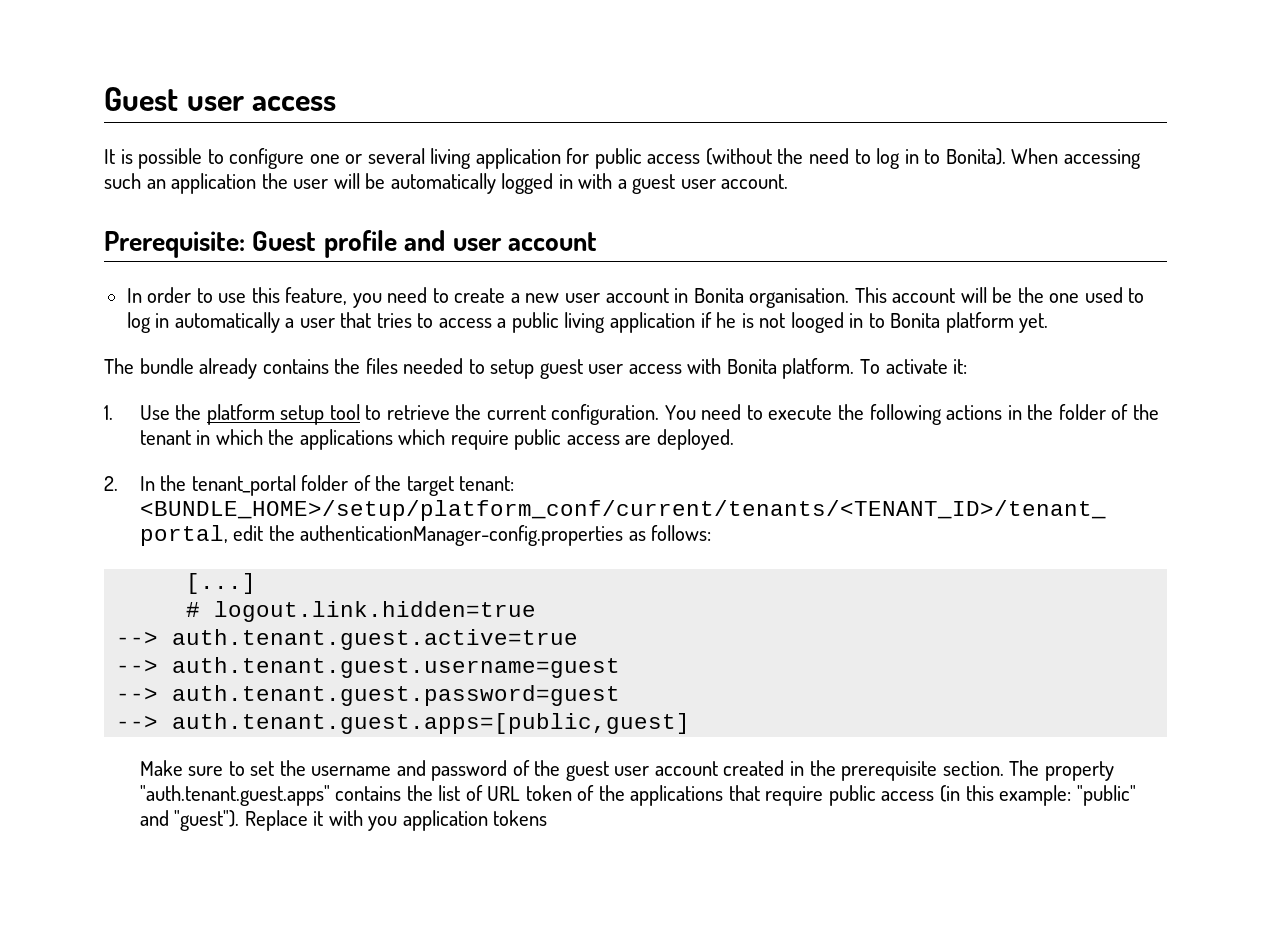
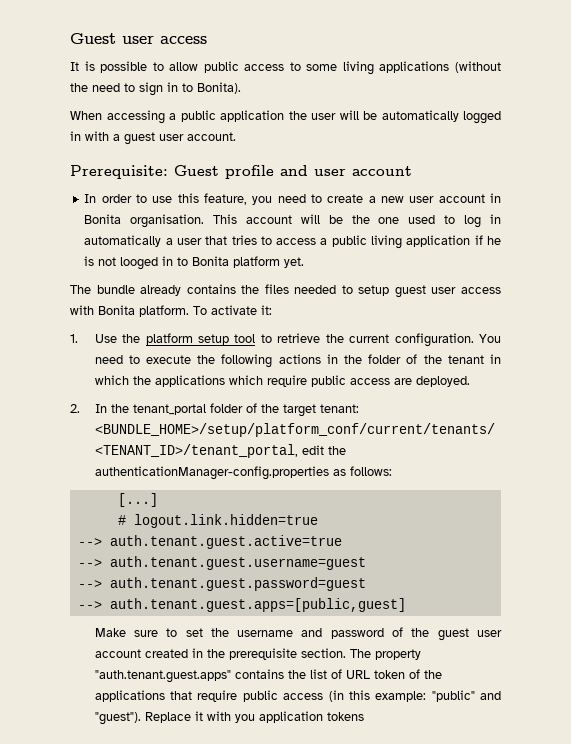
[229,148,701,169] configure one or several living application for public access -> [169,61,450,75] allow public access to some living applications
[876,148,901,169] log -> [139,82,163,96] sign
(1006, 156) none -> (241, 88) //
[104,173,166,189] such an -> [169,110,216,122] a public

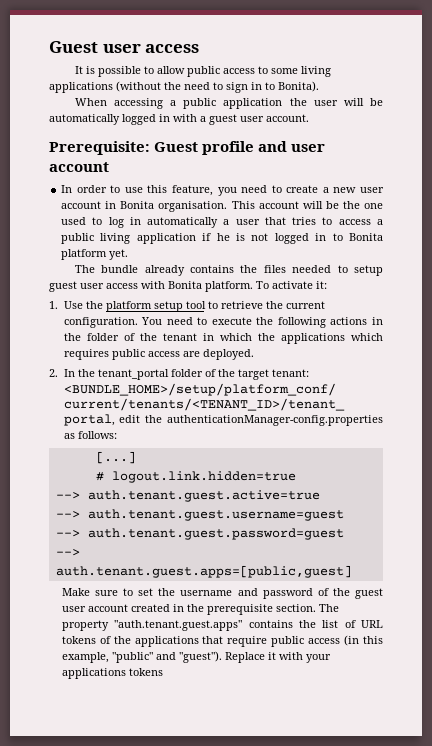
[120,257,159,270] looged -> [274,233,309,244] logged
[266,375,307,387] require -> [63,349,109,360] requires
[373,670,405,679] token -> [61,636,96,644] tokens
[375,691,427,702] example: -> [61,652,109,663] example,
[234,711,323,723] you application -> [305,654,331,663] [61,668,126,679] your applications

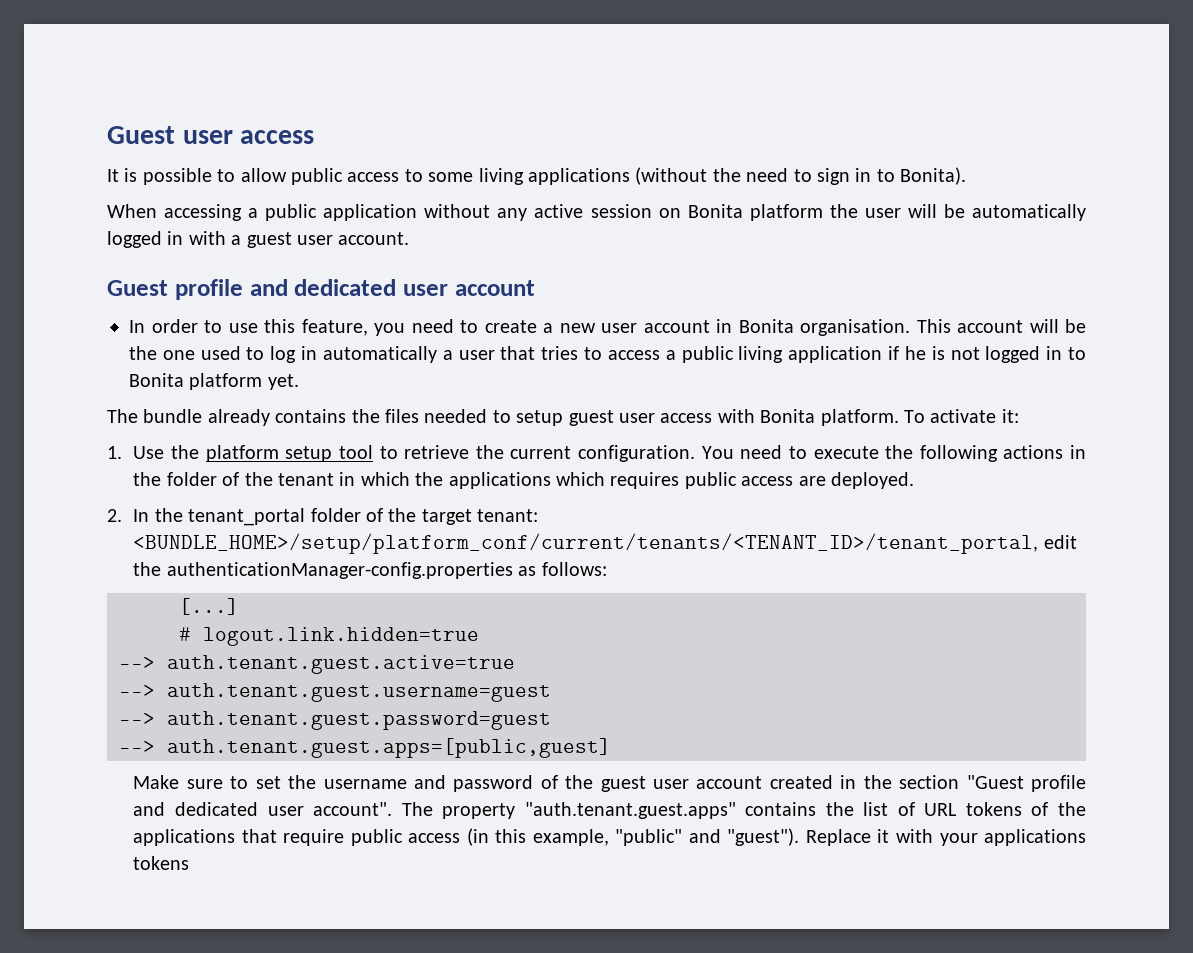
(283, 103) none -> [424,204,823,221] without any active session on Bonita platform
[49,141,150,155] Prerequisite: -> (410, 238) none
(288, 146) none -> [294,279,397,296] dedicated
[206,604,316,615] prerequisite section. -> [899,775,1086,792] [133,802,393,816] section "Guest profile and dedicated user account".

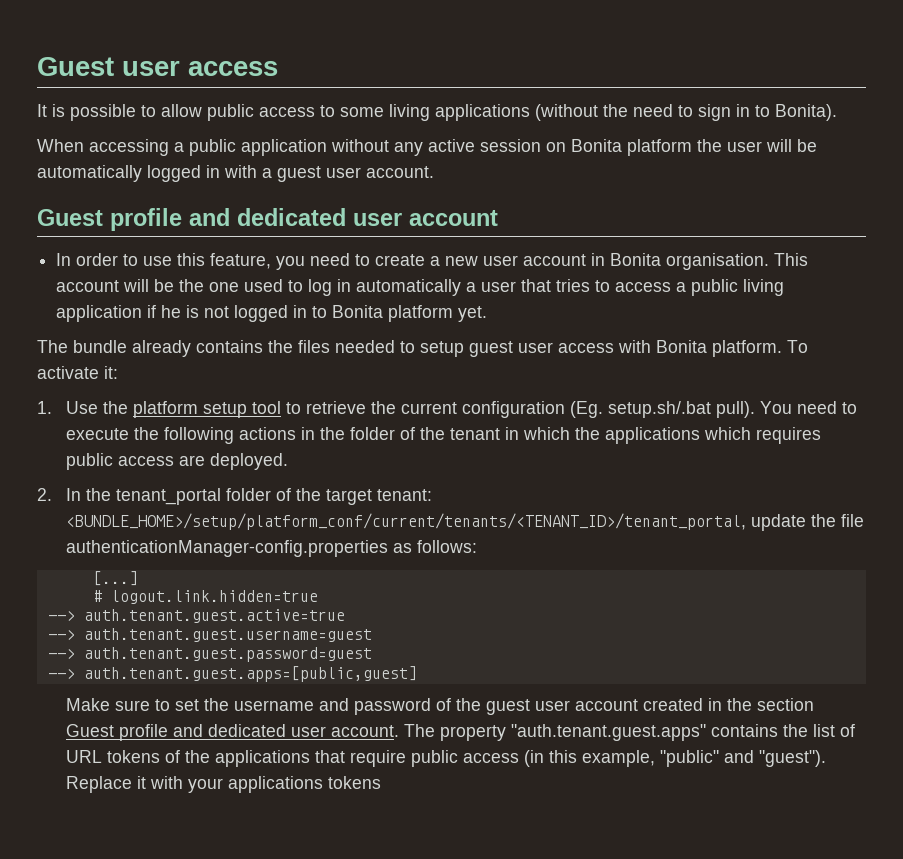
[578,445,696,462] configuration. -> [461,401,755,418] configuration (Eg. setup.sh/.bat pull).
[1043,535,1077,549] [133,562,162,576] edit the -> [750,514,864,531] update the file
[966,775,1086,792] [133,802,393,816] "Guest profile and dedicated user account". -> [65,724,399,741] Guest profile and dedicated user account.

